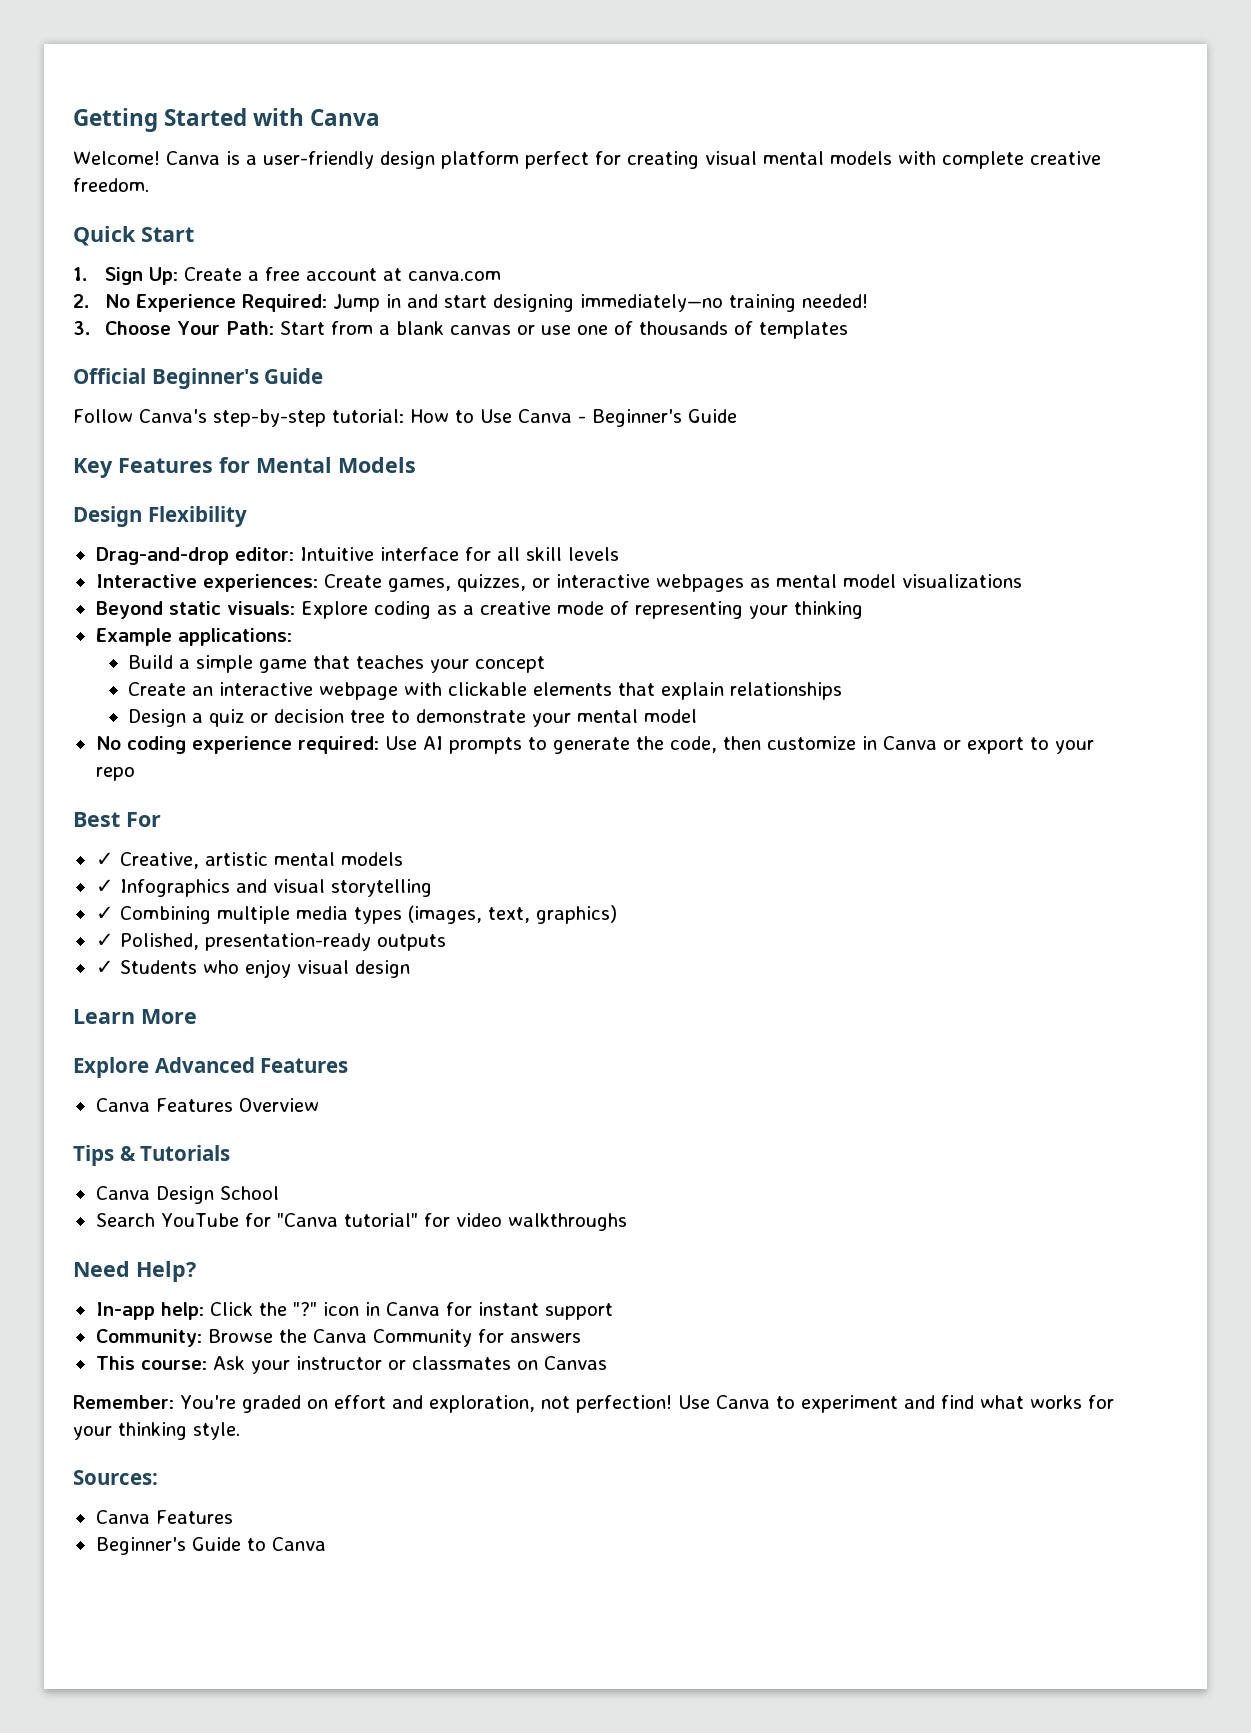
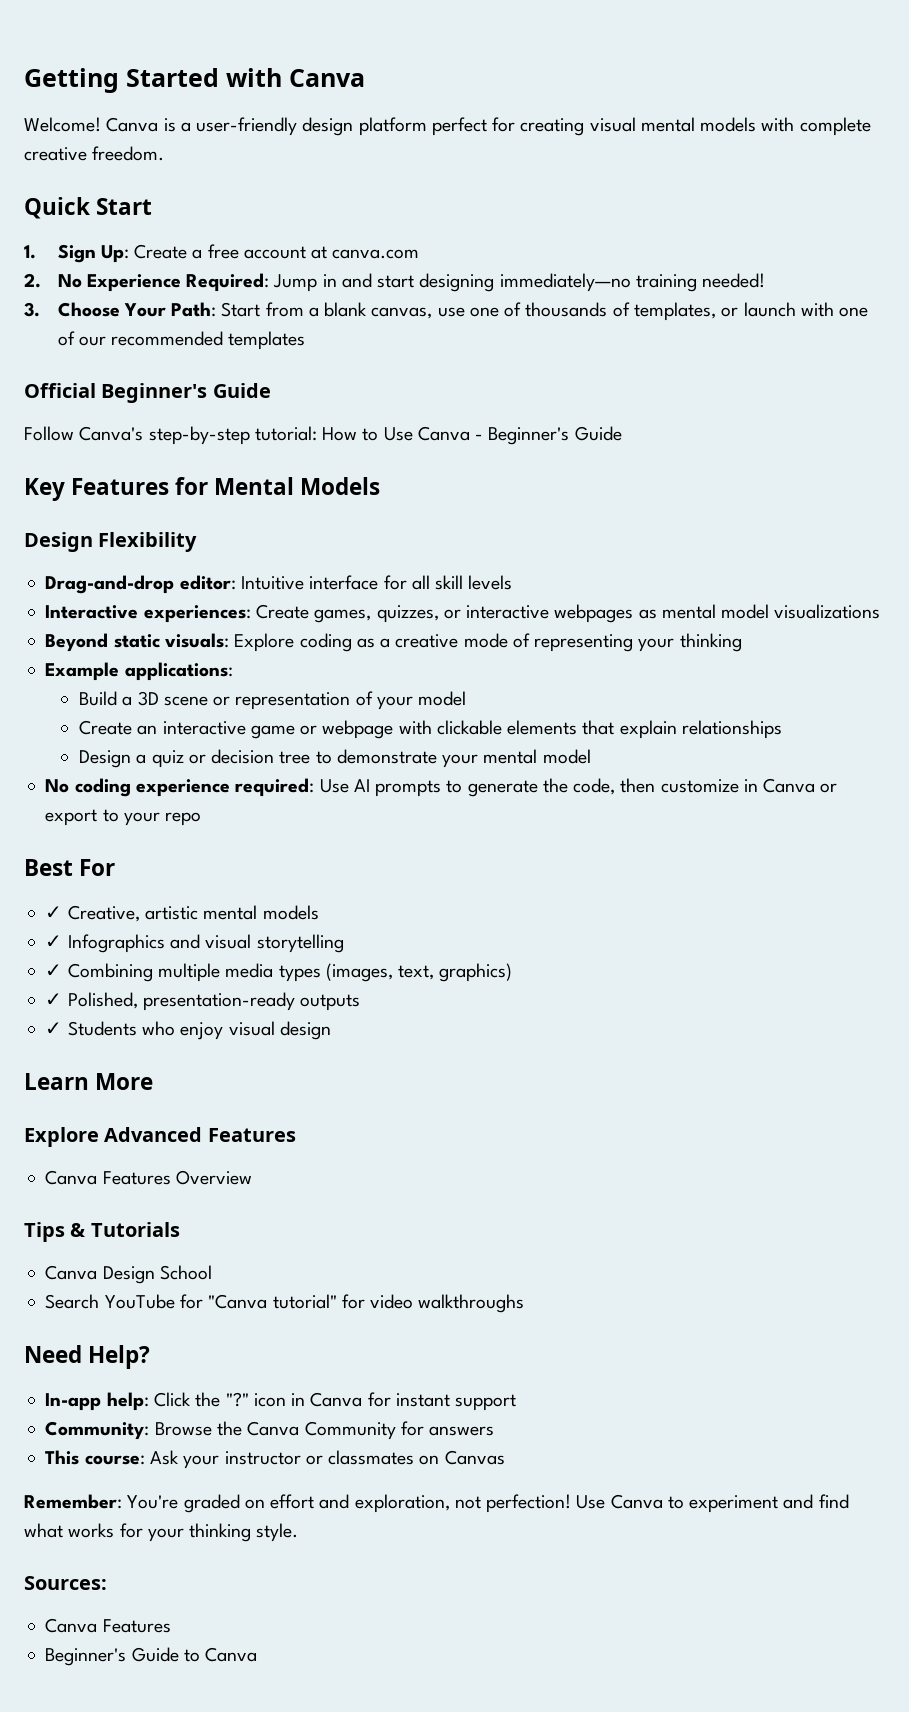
[450,325,536,335] canvas or -> [371,307,433,319] canvas,
(754, 328) none -> [634,302,869,321] [57,331,224,346] templates, or launch with one of our recommended
[195,655,545,673] simple game that teaches your concept -> [137,691,467,710] 3D scene or representation of your model
(313, 689) none -> [250,725,318,739] game or

